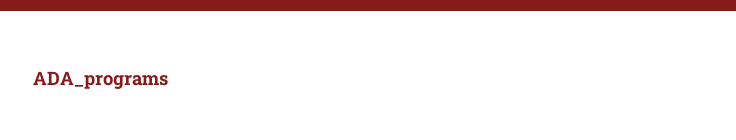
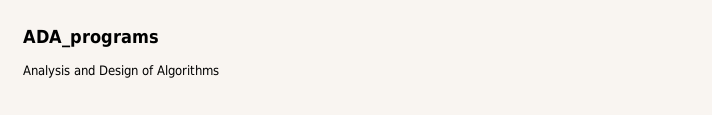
(168, 80) none -> [23,65,219,78] // Analysis and Design of Algorithms

